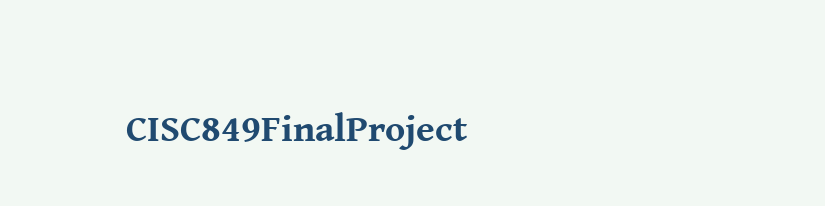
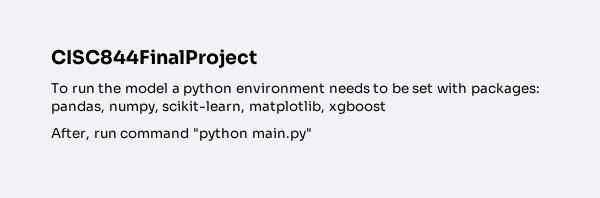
[126,112,468,150] CISC849FinalProject -> [51,49,257,68] [51,83,540,96] [51,101,386,114] [51,128,312,141] CISC844FinalProject // To run the model a python environment needs to be set with packages: pandas, numpy, scikit-learn, matplotlib, xgboost // After, run command "python main.py"

